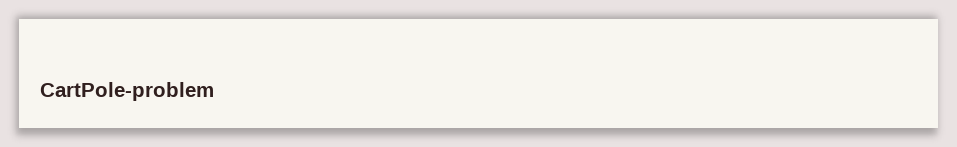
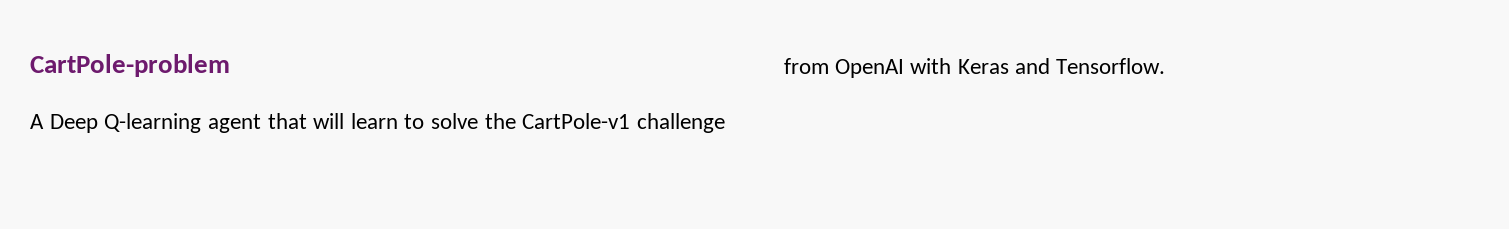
(214, 91) none -> [30,113,725,133] [784,58,1166,78] // A Deep Q-learning agent that will learn to solve the CartPole-v1 challenge from OpenAI with Keras and Tensorflow.

